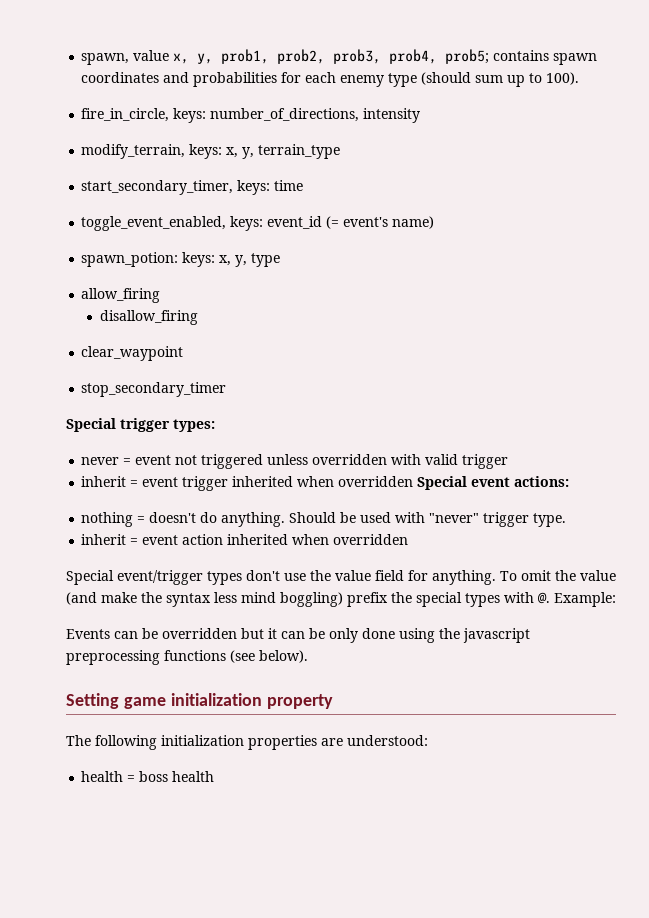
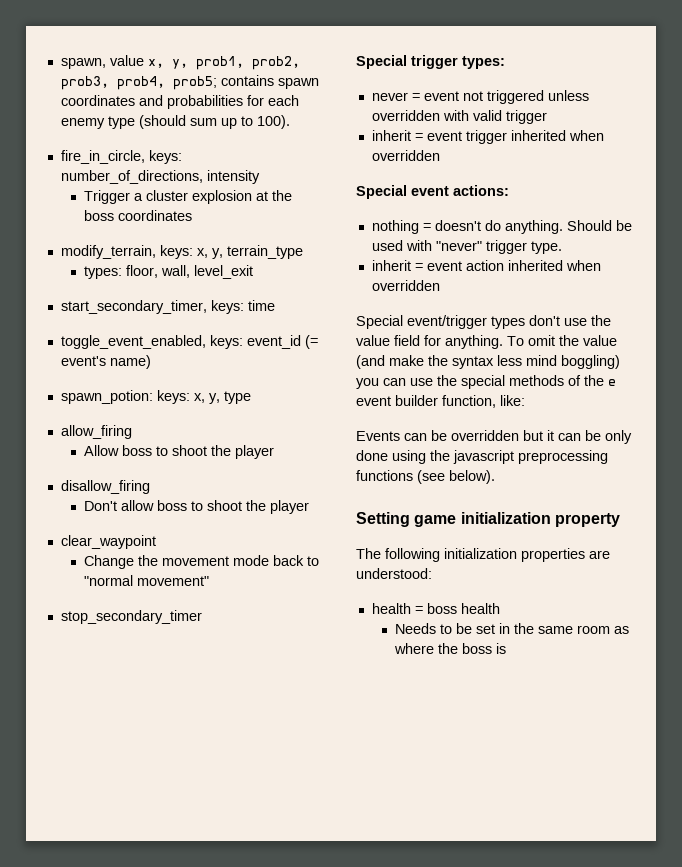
(421, 115) none -> [84,190,293,204] [84,210,193,221] // Trigger a cluster explosion at the boss coordinates
(341, 151) none -> [84,265,254,279] // types: floor, wall, level_exit
[99,310,198,325] [81,346,184,361] disallow_firing // clear_waypoint -> [84,445,275,459] [60,480,150,494] [84,500,310,514] [60,535,156,549] [84,555,320,569] [84,575,210,586] Allow boss to shoot the player // disallow_firing // Don't allow boss to shoot the player // clear_waypoint // Change the movement mode back to "normal movement"
(414, 481) none -> (440, 155) //
[347,592,616,607] prefix the special types with @. Example: -> [356,375,616,389] [356,395,525,408] you can use the special methods of the e event builder function, like:
(215, 776) none -> [395,623,630,634] [394,643,507,654] // Needs to be set in the same room as where the boss is

